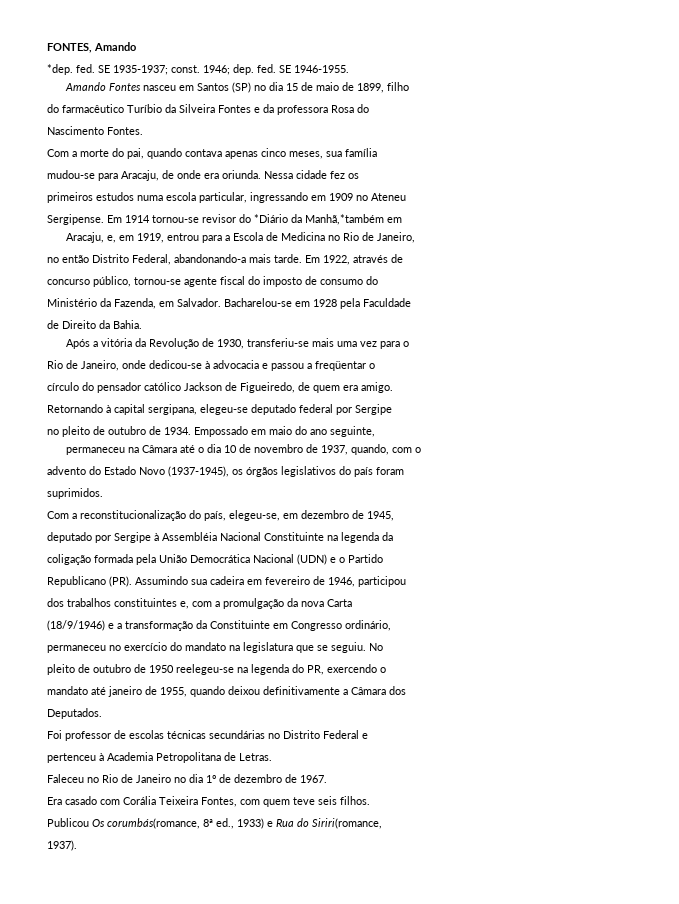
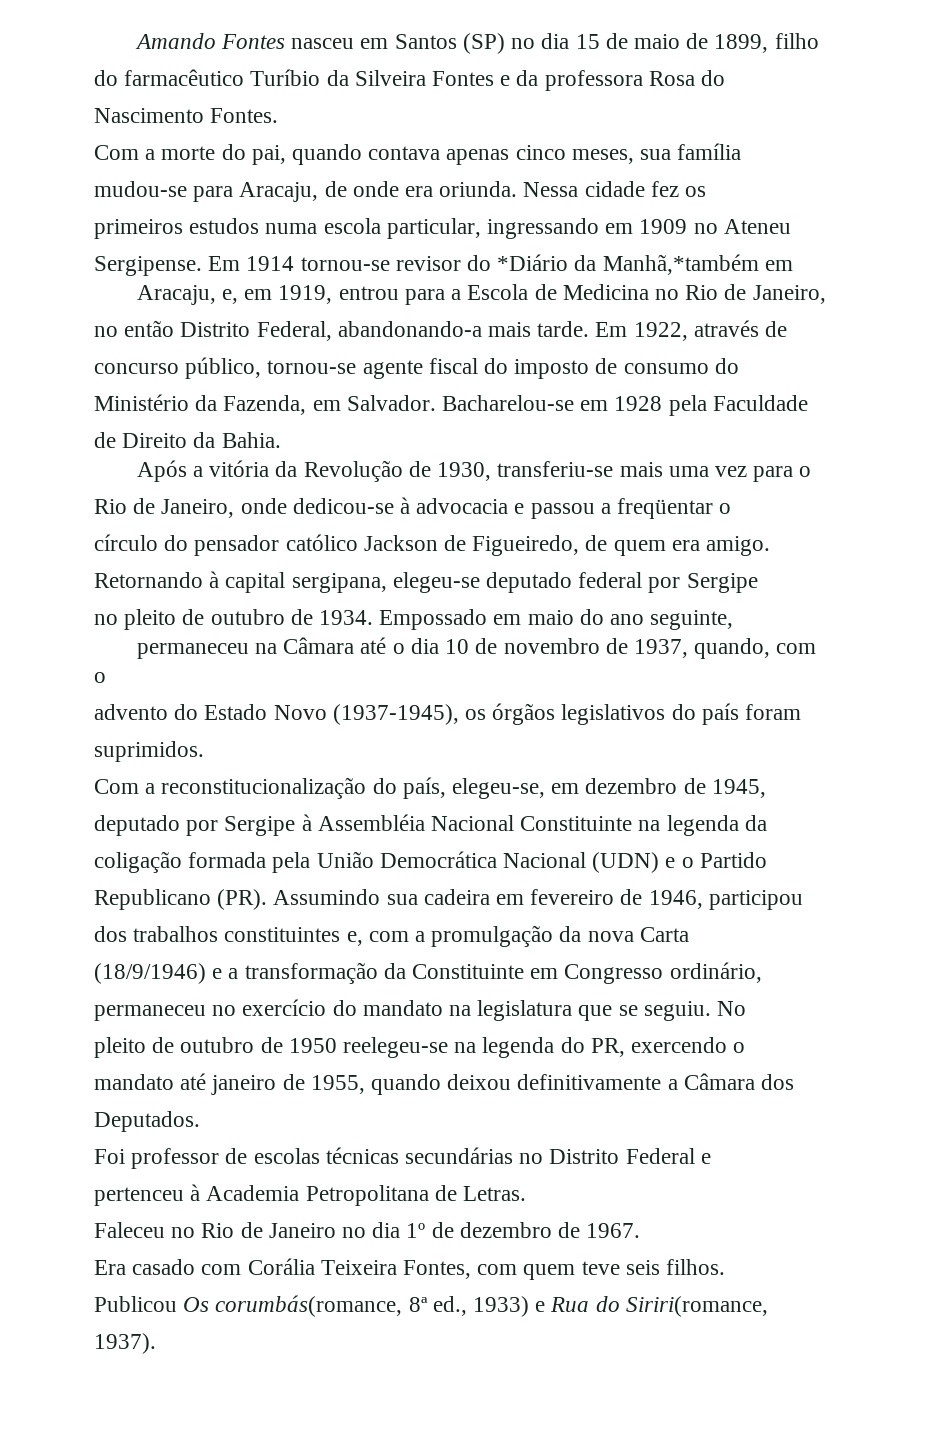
[47,42,136,53] [47,64,349,75] FONTES, Amando // *dep. fed. SE 1935-1937; const. 1946; dep. fed. SE 1946-1955. // -> (134, 41) none

